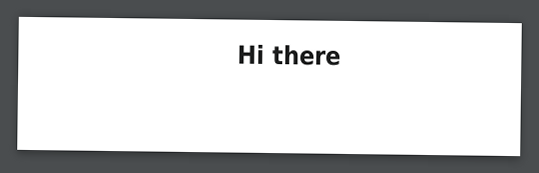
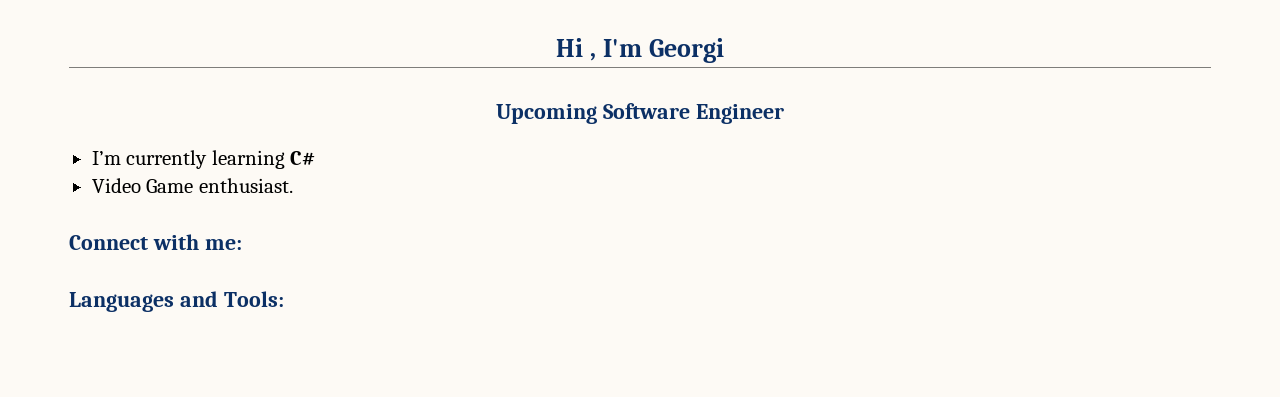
[272,45,341,66] there -> [589,38,725,63] [496,103,784,124] [91,150,316,169] [91,178,293,193] [69,234,242,250] [69,291,284,312] , I'm Georgi // Upcoming Software Engineer // I’m currently learning C# // Video Game enthusiast. // Connect with me: // Languages and Tools:

